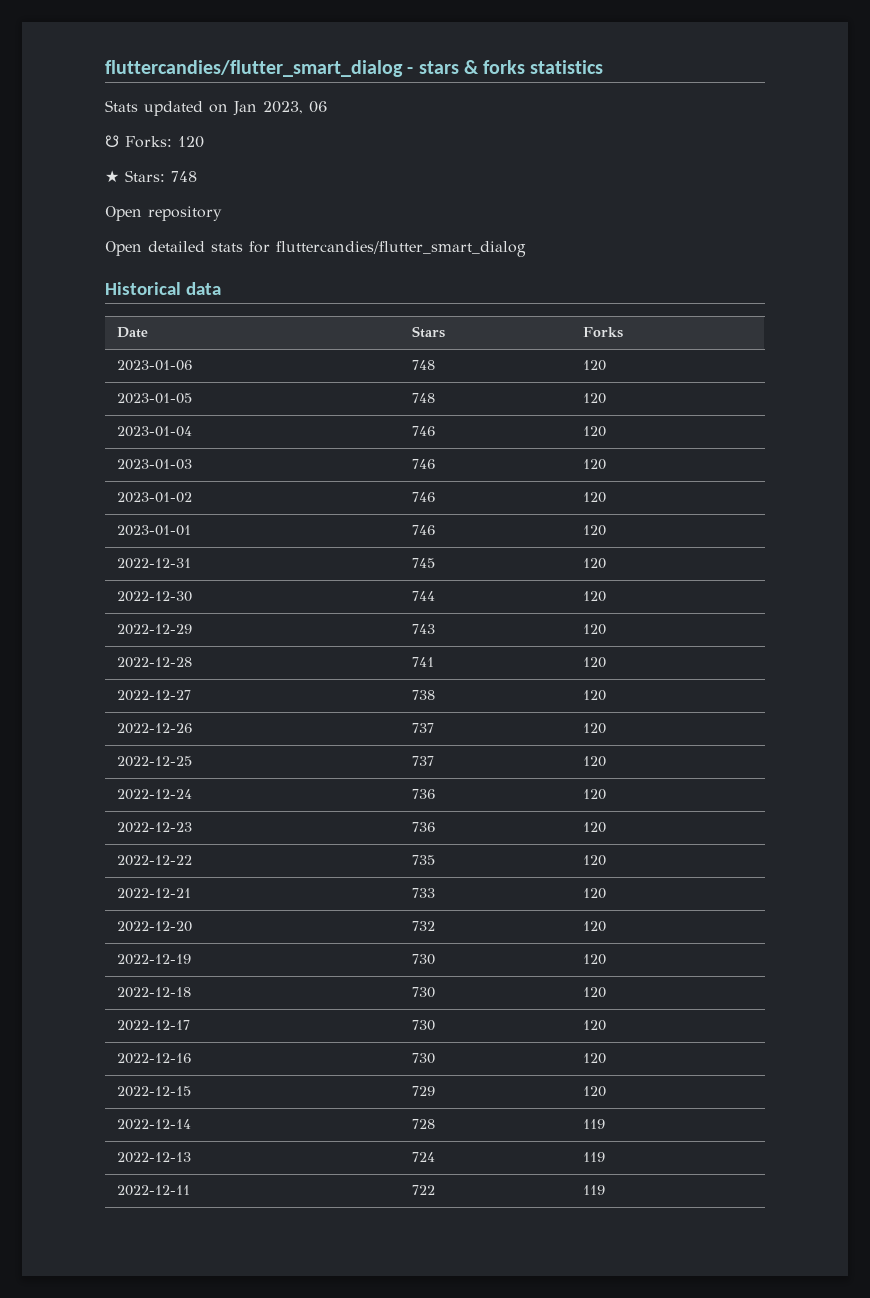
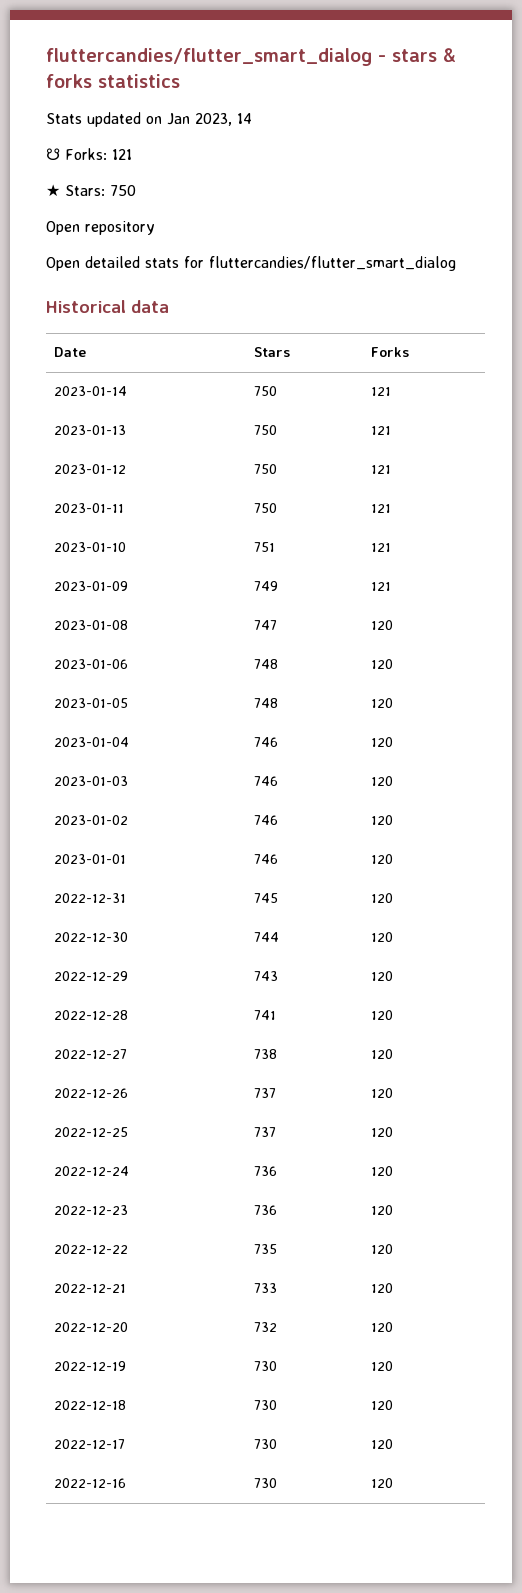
[309,101,327,113] 06 -> [237,113,252,124] 14
[178,136,204,148] 120 -> [112,149,132,160] 121
[171,171,197,182] 748 -> [110,185,136,196] 750
(624, 332) none -> [54,386,128,396] [254,386,278,396] [371,387,392,396] [54,425,127,435] [254,425,278,435] [371,426,392,435] [54,464,127,474] [254,464,278,474] [371,465,392,474] [54,503,125,513] [254,503,278,513] [371,504,392,513] [54,542,127,552] [254,542,276,552] [371,543,392,552] [54,581,129,591] [254,581,279,591] [371,582,392,591] [54,620,129,630] [254,620,278,630] [371,620,394,630] // 2023-01-14 | 750 | 121 // 2023-01-13 | 750 | 121 // 2023-01-12 | 750 | 121 // 2023-01-11 | 750 | 121 // 2023-01-10 | 751 | 121 // 2023-01-09 | 749 | 121 // 2023-01-08 | 747 | 120
[117,1086,192,1097] [412,1086,436,1096] [583,1086,607,1097] [117,1119,192,1130] [412,1119,436,1129] [583,1119,606,1129] [117,1152,192,1163] [412,1152,436,1162] [583,1152,606,1162] [117,1185,191,1196] [412,1185,436,1195] [583,1185,606,1195] // 2022-12-15 | 729 | 120 // 2022-12-14 | 728 | 119 // 2022-12-13 | 724 | 119 // 2022-12-11 | 722 | 119 -> (394, 1483) none

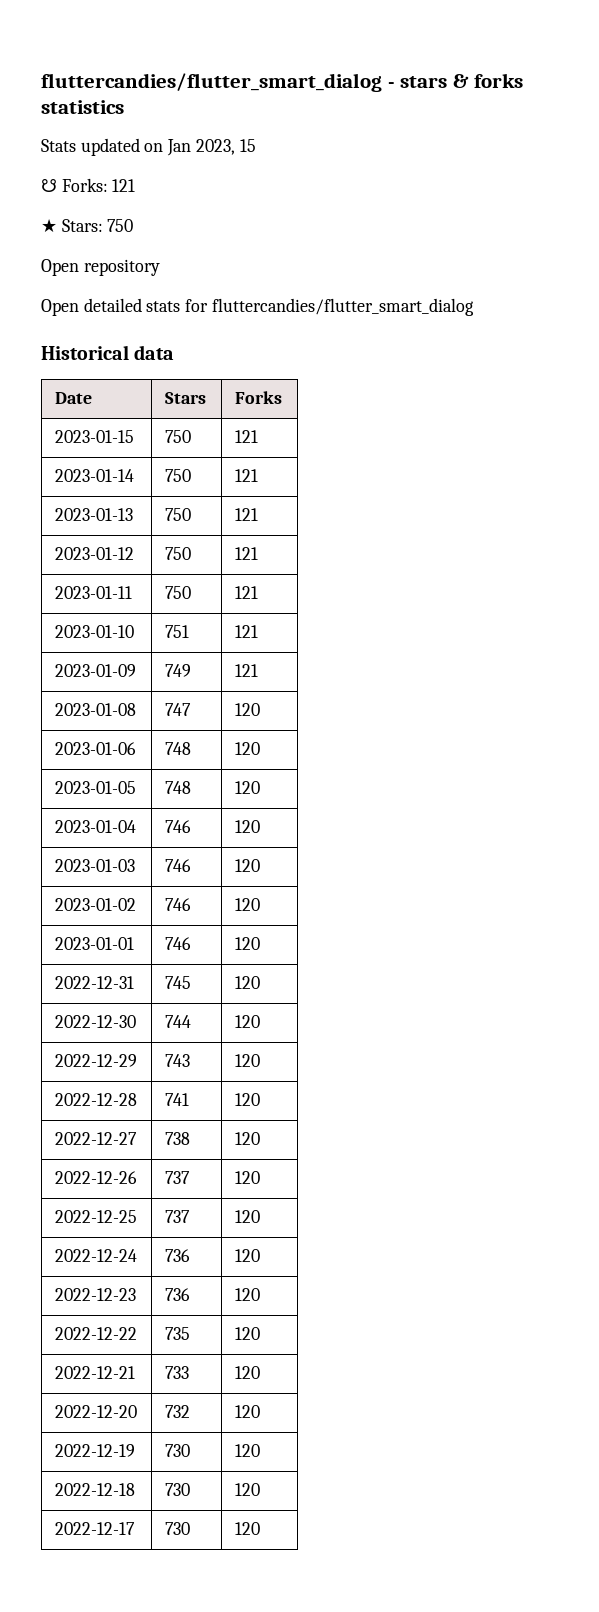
[237,113,252,124] 14 -> [239,139,256,152] 15
(410, 352) none -> [54,430,134,443] [164,430,191,443] [234,430,258,443] // 2023-01-15 | 750 | 121
[54,1478,127,1488] [254,1478,278,1488] [371,1478,394,1488] // 2022-12-16 | 730 | 120 -> (260, 1528) none

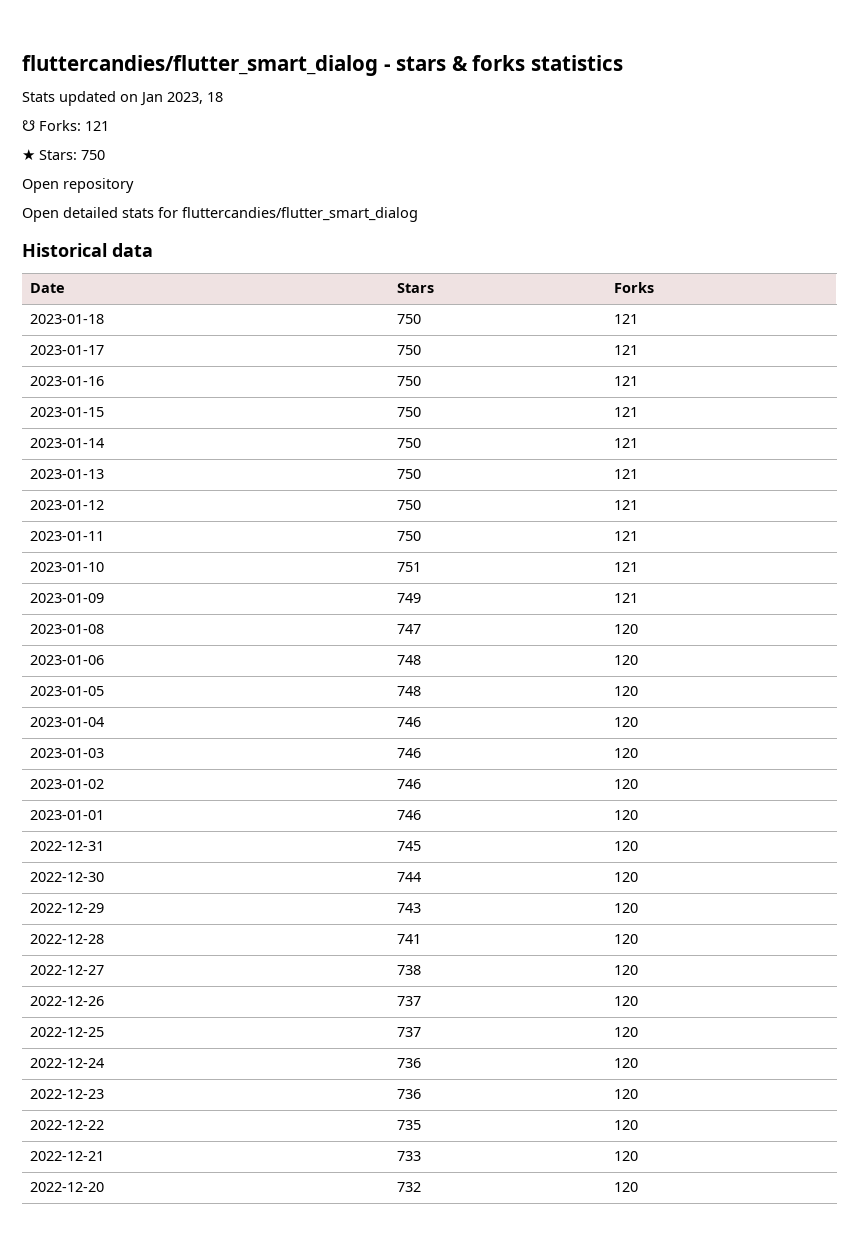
[239,139,256,152] 15 -> [207,92,223,102] 18
(282, 397) none -> [29,314,104,324] [396,314,421,324] [613,314,638,324] [29,345,104,355] [396,345,421,355] [613,345,638,355] [29,376,104,386] [396,376,421,386] [613,376,638,386] // 2023-01-18 | 750 | 121 // 2023-01-17 | 750 | 121 // 2023-01-16 | 750 | 121
[54,1444,135,1457] [164,1444,190,1457] [234,1444,260,1457] [54,1483,135,1496] [164,1483,190,1496] [234,1483,260,1496] [54,1522,135,1535] [164,1522,190,1535] [234,1522,260,1535] // 2022-12-19 | 730 | 120 // 2022-12-18 | 730 | 120 // 2022-12-17 | 730 | 120 -> (638, 1187) none

